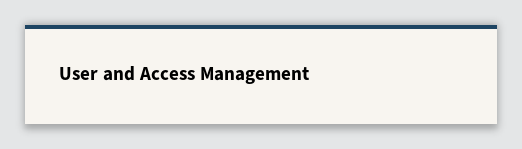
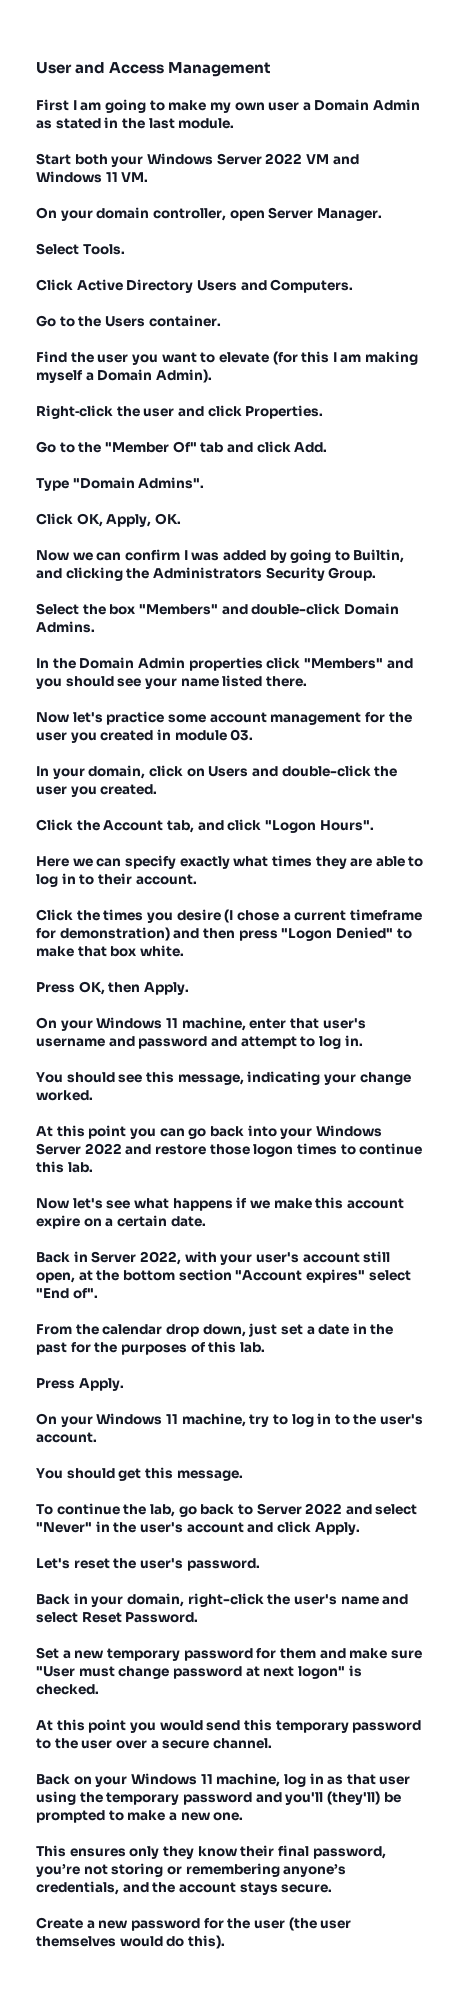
(310, 75) none -> [36,99,421,113] [36,117,235,129] [36,153,359,167] [36,171,149,183] [36,207,382,221] [36,243,125,255] [36,279,354,293] [36,315,221,327] [36,351,419,365] [36,369,212,383] [36,405,324,419] [36,441,328,453] [36,477,205,491] [36,513,181,527] [36,549,405,563] [36,567,377,581] [36,603,399,615] [36,621,95,633] [36,657,413,671] [36,675,307,689] [36,711,412,725] [36,729,254,743] [36,765,398,779] [36,784,158,797] [36,819,374,833] [36,855,424,869] [36,873,197,887] [36,909,422,923] [36,927,412,941] [36,945,184,957] [36,981,189,995] [36,1017,366,1031] [36,1035,363,1049] [36,1071,411,1085] [36,1090,93,1101] [36,1125,382,1139] [36,1143,423,1157] [36,1161,93,1173] [36,1197,404,1211] [36,1215,206,1229] [36,1251,391,1265] [36,1269,411,1283] [36,1288,98,1299] [36,1323,394,1337] [36,1341,265,1355] [36,1378,124,1391] [36,1413,424,1427] [36,1432,97,1443] [36,1467,243,1481] [36,1503,418,1517] [36,1521,360,1535] [36,1558,260,1571] [36,1593,409,1607] [36,1612,199,1623] [36,1647,422,1661] [36,1665,362,1679] [36,1684,99,1695] [36,1719,422,1733] [36,1738,272,1749] [36,1773,411,1787] [36,1791,401,1805] [36,1810,244,1823] [36,1845,386,1859] [36,1863,347,1877] [36,1881,333,1895] [36,1917,352,1931] [36,1935,225,1949] // First I am going to make my own user a Domain Admin as stated in the last module. // Start both your Windows Server 2022 VM and Windows 11 VM. // On your domain controller, open Server Manager. // Select Tools. // Click Active Directory Users and Computers. // Go to the Users container. // Find the user you want to elevate (for this I am making myself a Domain Admin). // Right‑click the user and click Properties. // Go to the "Member Of" tab and click Add. // Type "Domain Admins". // Click OK, Apply, OK. // Now we can confirm I was added by going to Builtin, and clicking the Administrators Security Group. // Select the box "Members" and double-click Domain Admins. // In the Domain Admin properties click "Members" and you should see your name listed there. // Now let's practice some account management for the user you created in module 03. // In your domain, click on Users and double-click the user you created. // Click the Account tab, and click "Logon Hours". // Here we can specify exactly what times they are able to log in to their account. // Click the times you desire (I chose a current timeframe for demonstration) and then press "Logon Denied" to make that box white. // Press OK, then Apply. // On your Windows 11 machine, enter that user's username and password and attempt to log in. // You should see this message, indicating your change worked. // At this point you can go back into your Windows Server 2022 and restore those logon times to continue this lab. // Now let's see what happens if we make this account expire on a certain date. // Back in Server 2022, with your user's account still open, at the bottom section "Account expires" select "End of". // From the calendar drop down, just set a date in the past for the purposes of this lab. // Press Apply. // On your Windows 11 machine, try to log in to the user's account. // You should get this message. // To continue the lab, go back to Server 2022 and select "Never" in the user's account and click Apply. // Let's reset the user's password. // Back in your domain, right-click the user's name and select Reset Password. // Set a new temporary password for them and make sure "User must change password at next logon" is checked. // At this point you would send this temporary password to the user over a secure channel. // Back on your Windows 11 machine, log in as that user using the temporary password and you'll (they'll) be prompted to make a new one. // This ensures only they know their final password, you’re not storing or remembering anyone’s credentials, and the account stays secure. // Create a new password for the user (the user themselves would do this).

